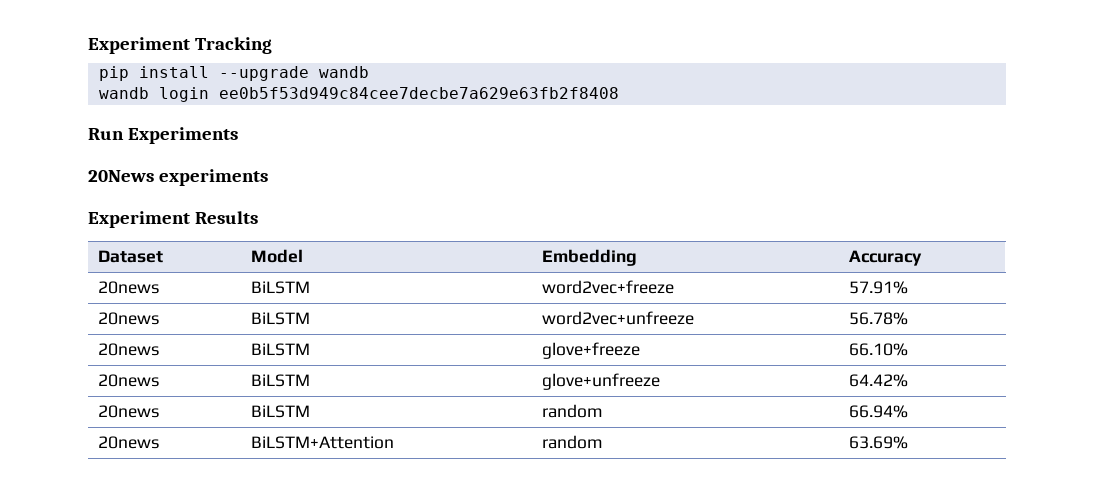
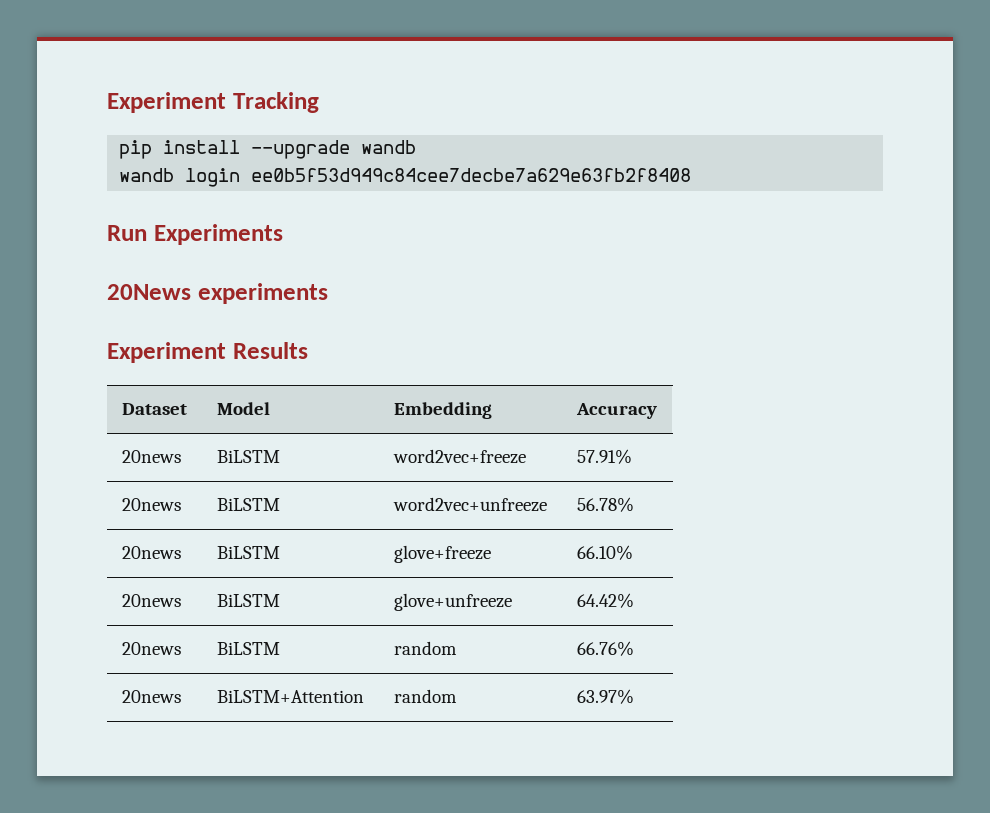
[849,405,909,418] 66.94% -> [576,641,634,656] 66.76%
[849,436,909,449] 63.69% -> [576,689,634,704] 63.97%

